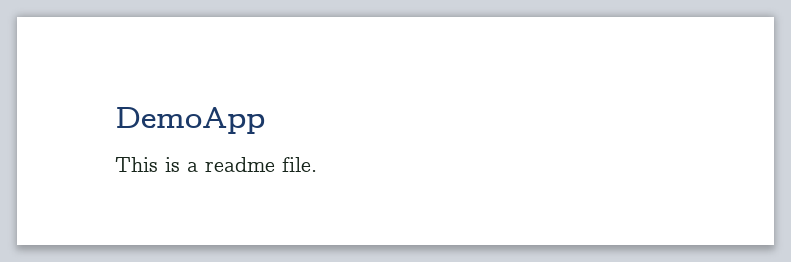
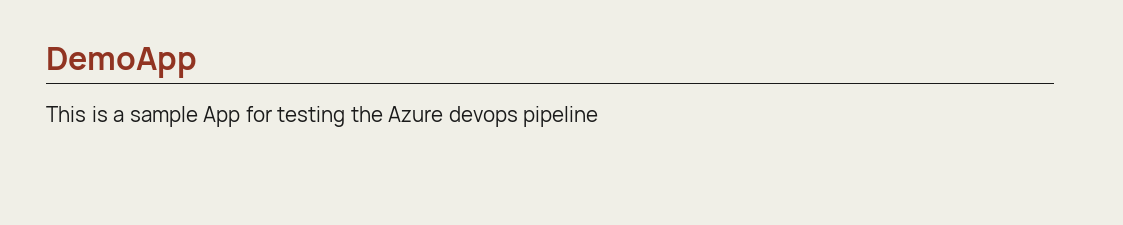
[205,157,317,172] readme file. -> [129,106,599,127] sample App for testing the Azure devops pipeline

